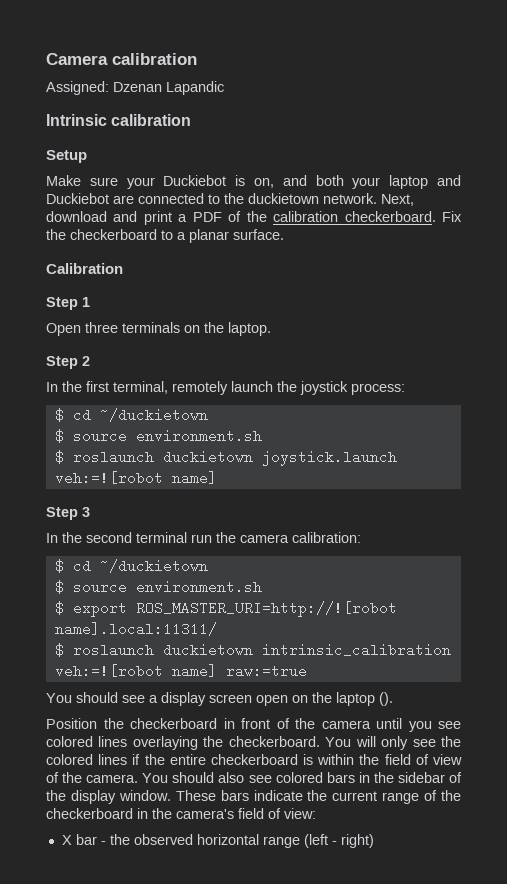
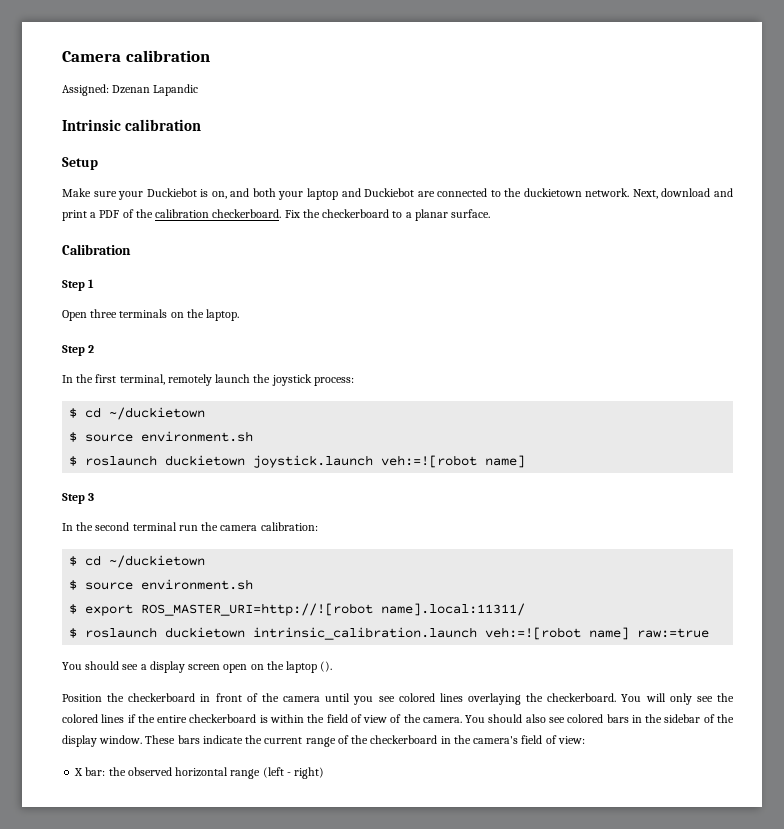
[261,643,451,657] intrinsic_calibration -> [253,627,478,640] intrinsic_calibration.launch
[75,834,106,845] bar - -> [85,767,106,776] bar:

